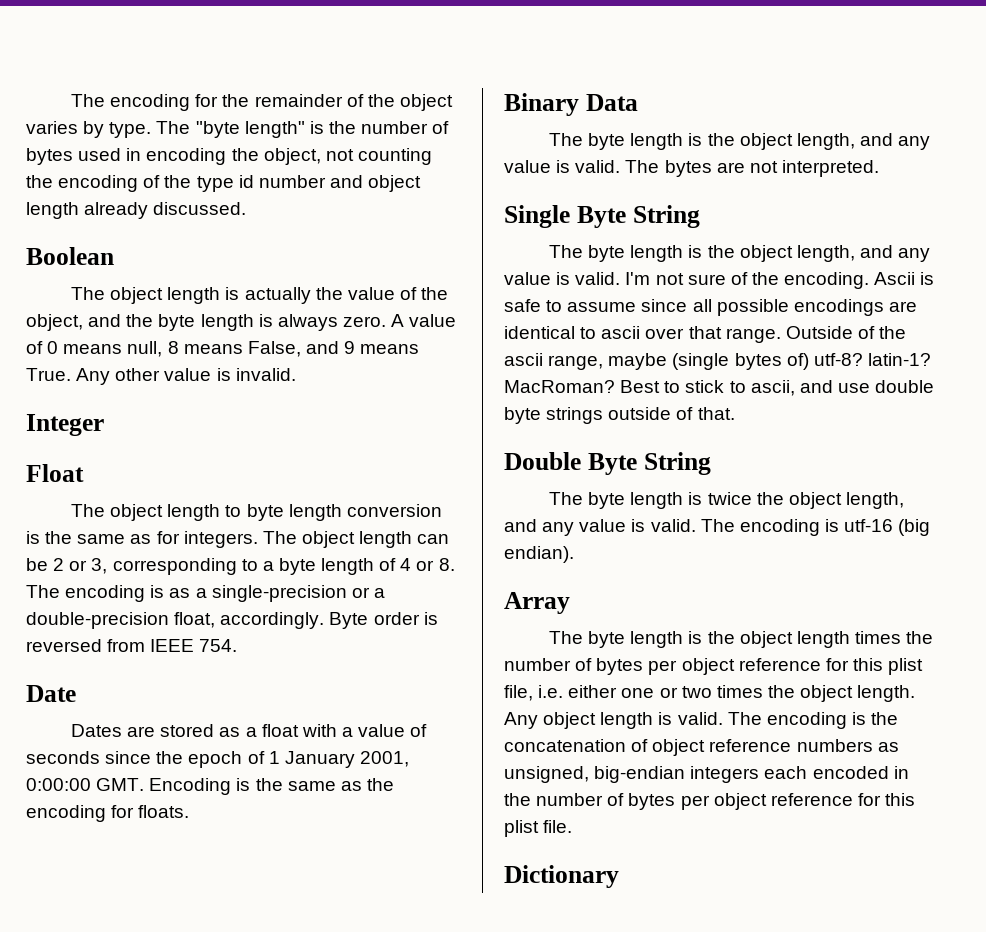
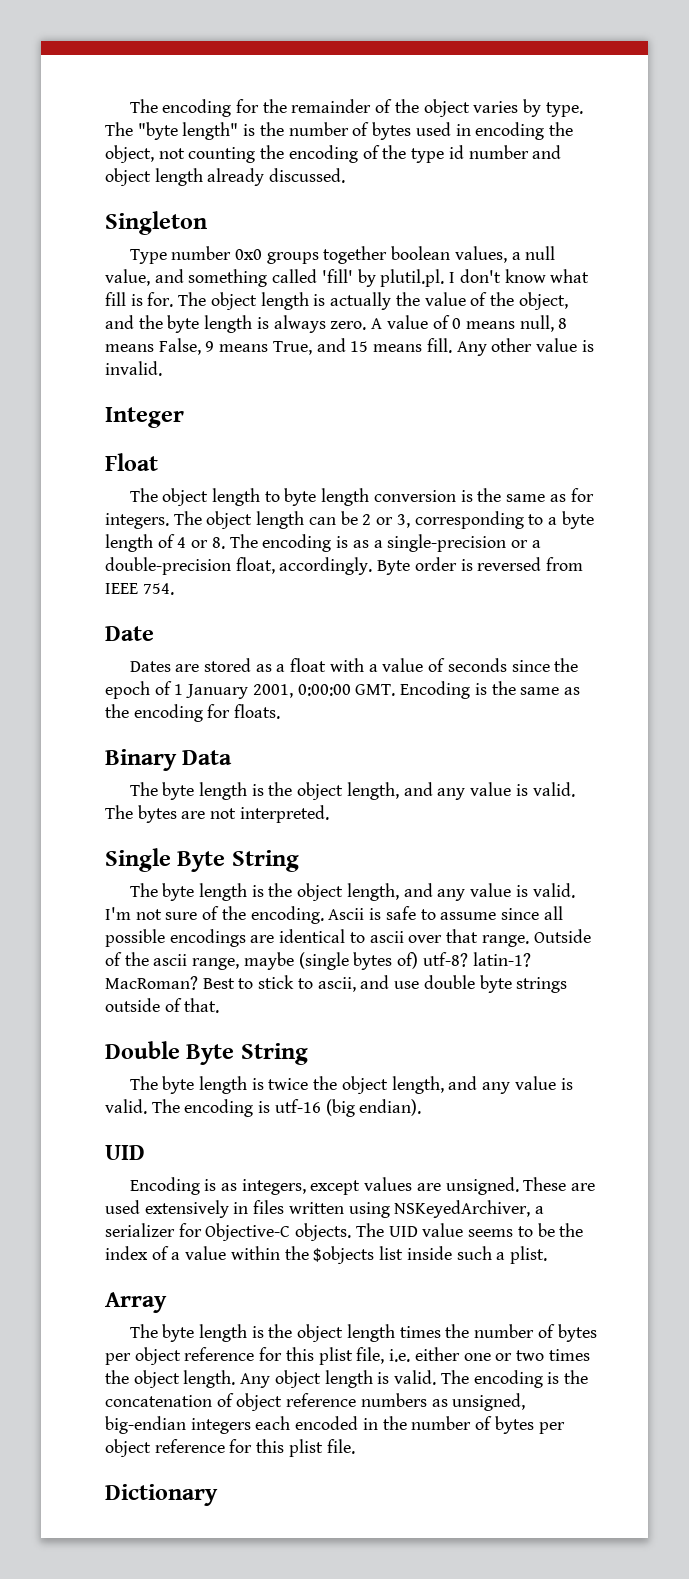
[26,247,114,265] Boolean // -> [105,211,207,235] [129,246,556,264] [105,269,590,287] [105,292,174,307] Singleton // Type number 0x0 groups together boolean values, a null value, and something called 'fill' by plutil.pl. I don't know what fill is for.
[305,341,339,354] and -> (201, 346) none
[26,368,71,381] True. -> [272,338,452,355] True, and 15 means fill.
(574, 554) none -> [105,1145,145,1160] [129,1177,596,1195] [105,1200,545,1218] [105,1223,584,1241] [105,1246,547,1264] // UID // Encoding is as integers, except values are unsigned. These are used extensively in files written using NSKeyedArchiver, a serializer for Objective-C objects. The UID value seems to be the index of a value within the $objects list inside such a plist.

